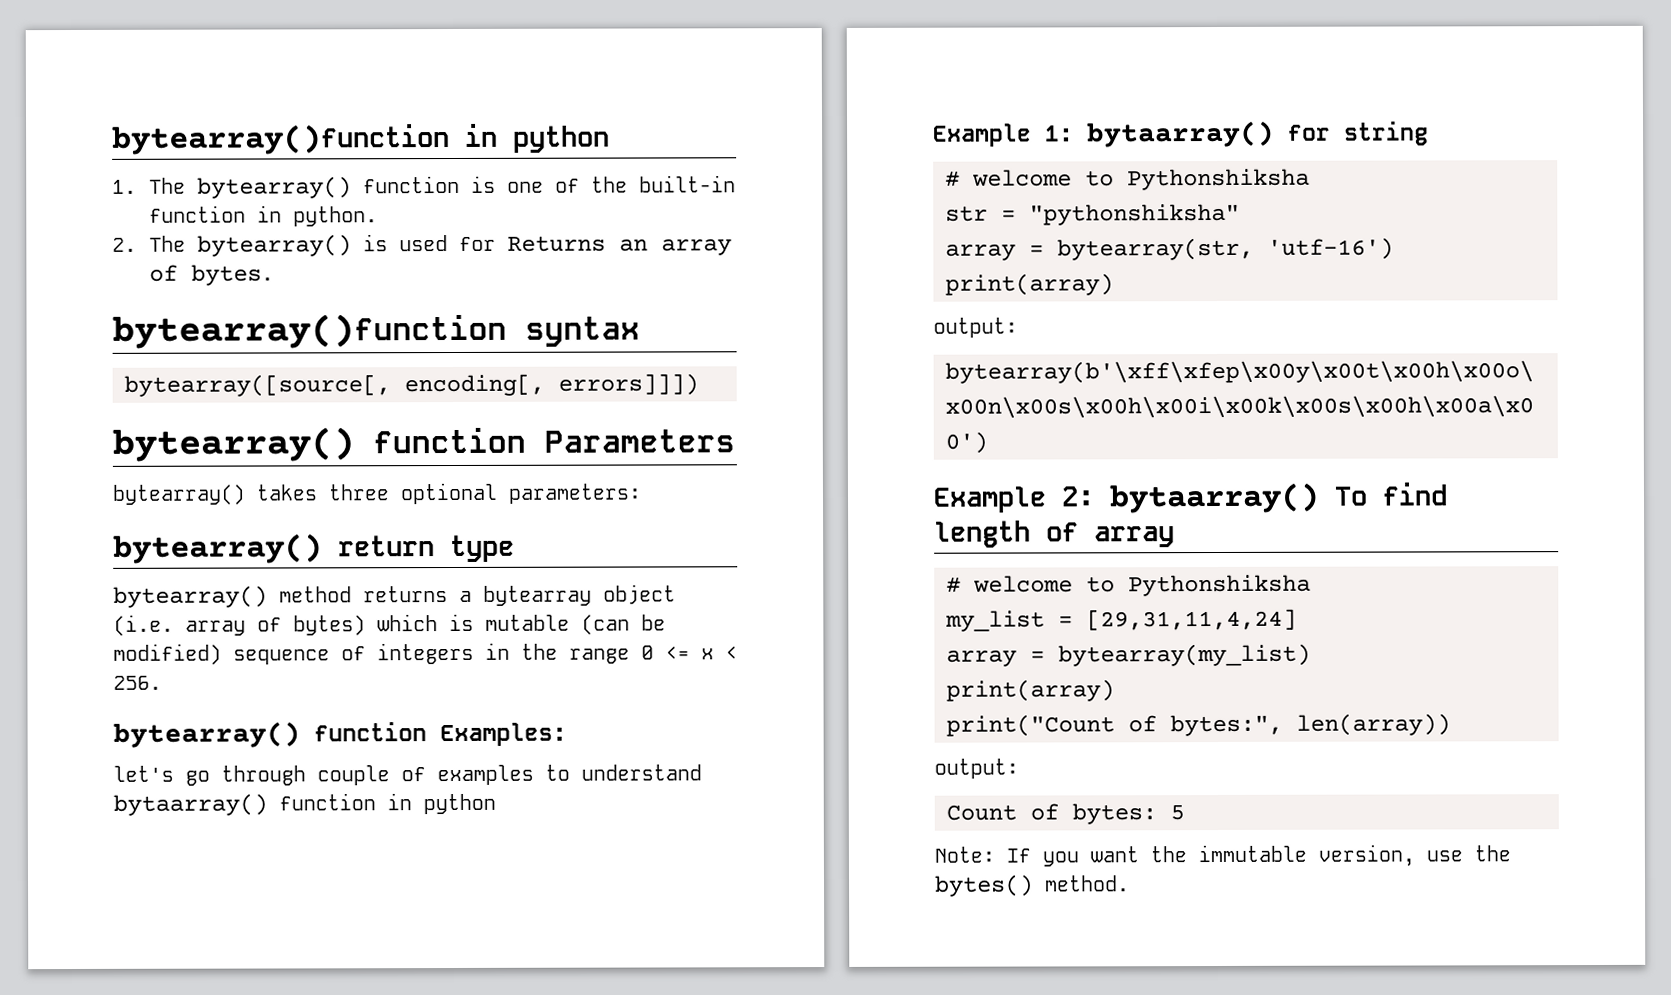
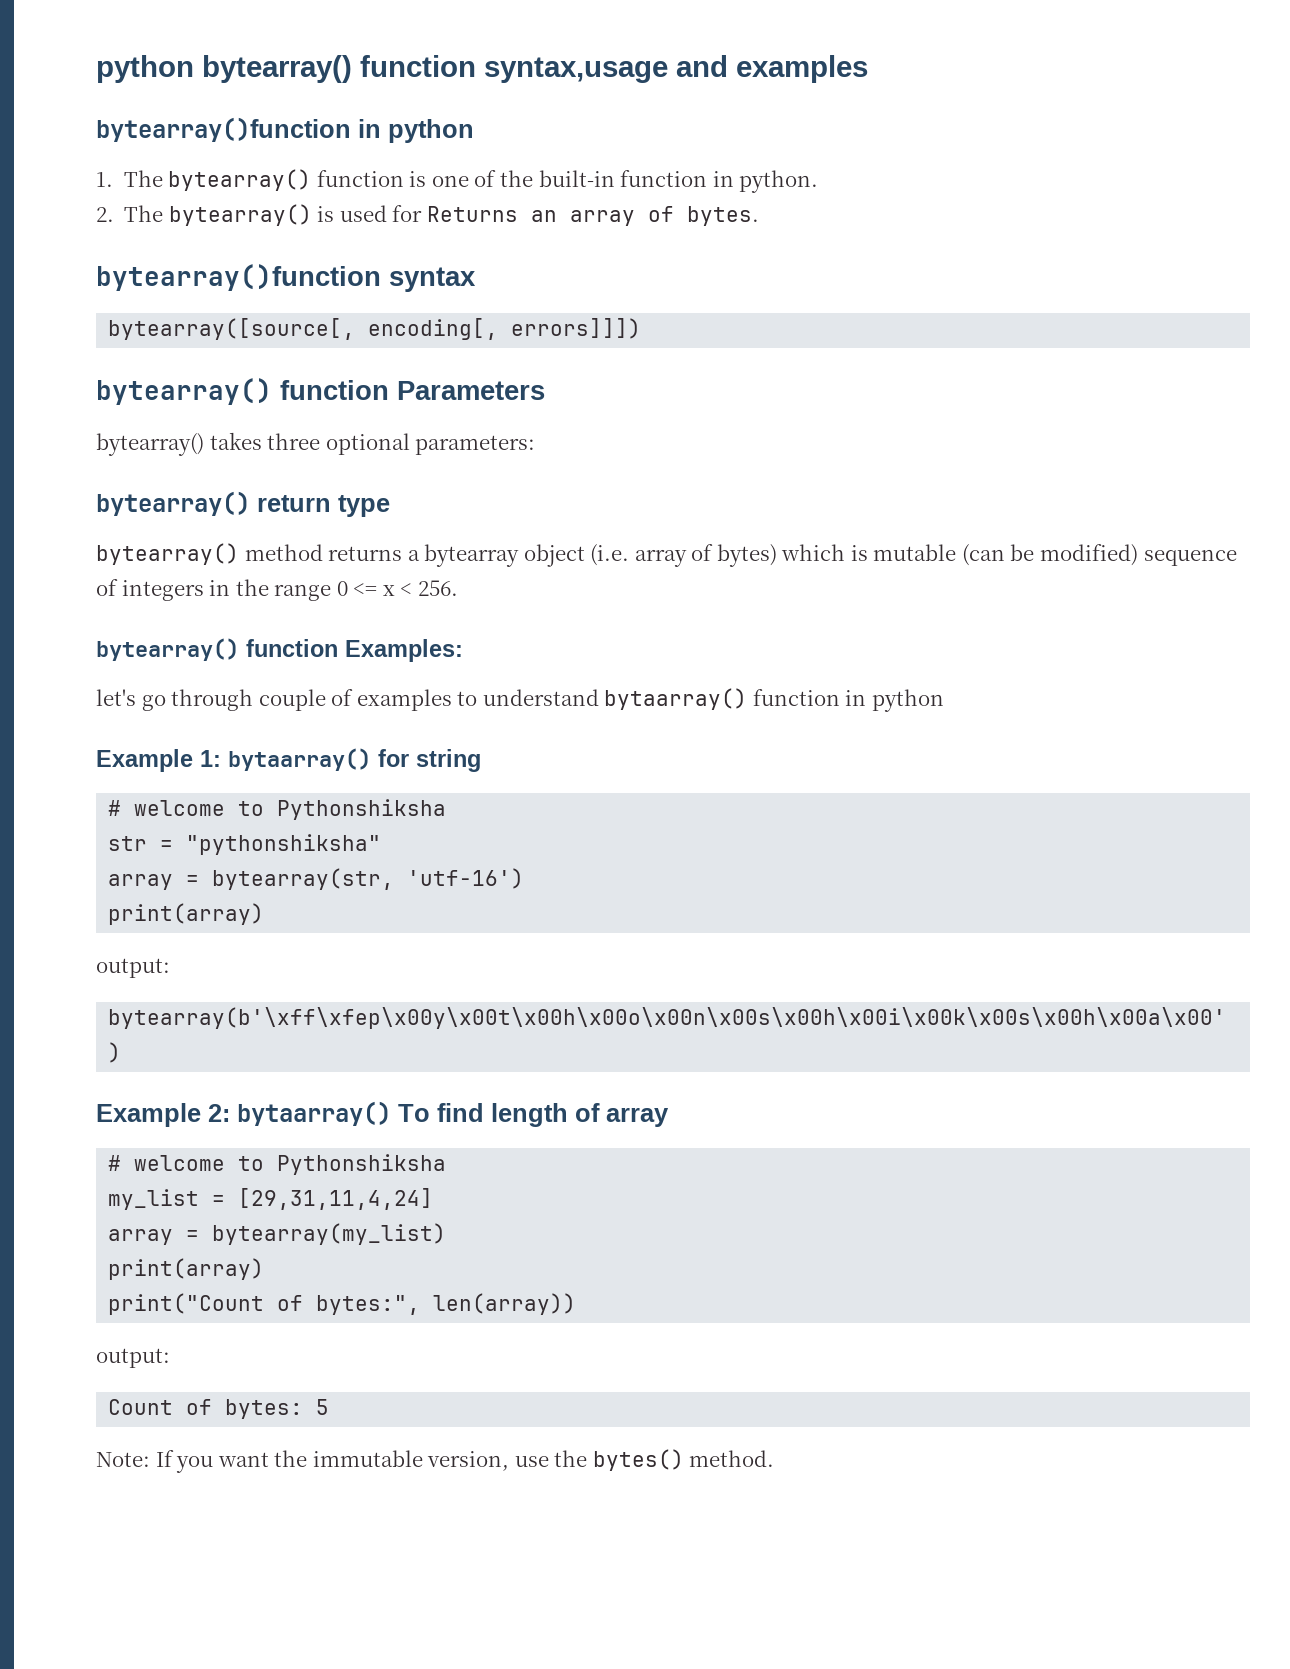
(112, 139) none -> [96,55,868,83] python bytearray() function syntax,usage and examples //

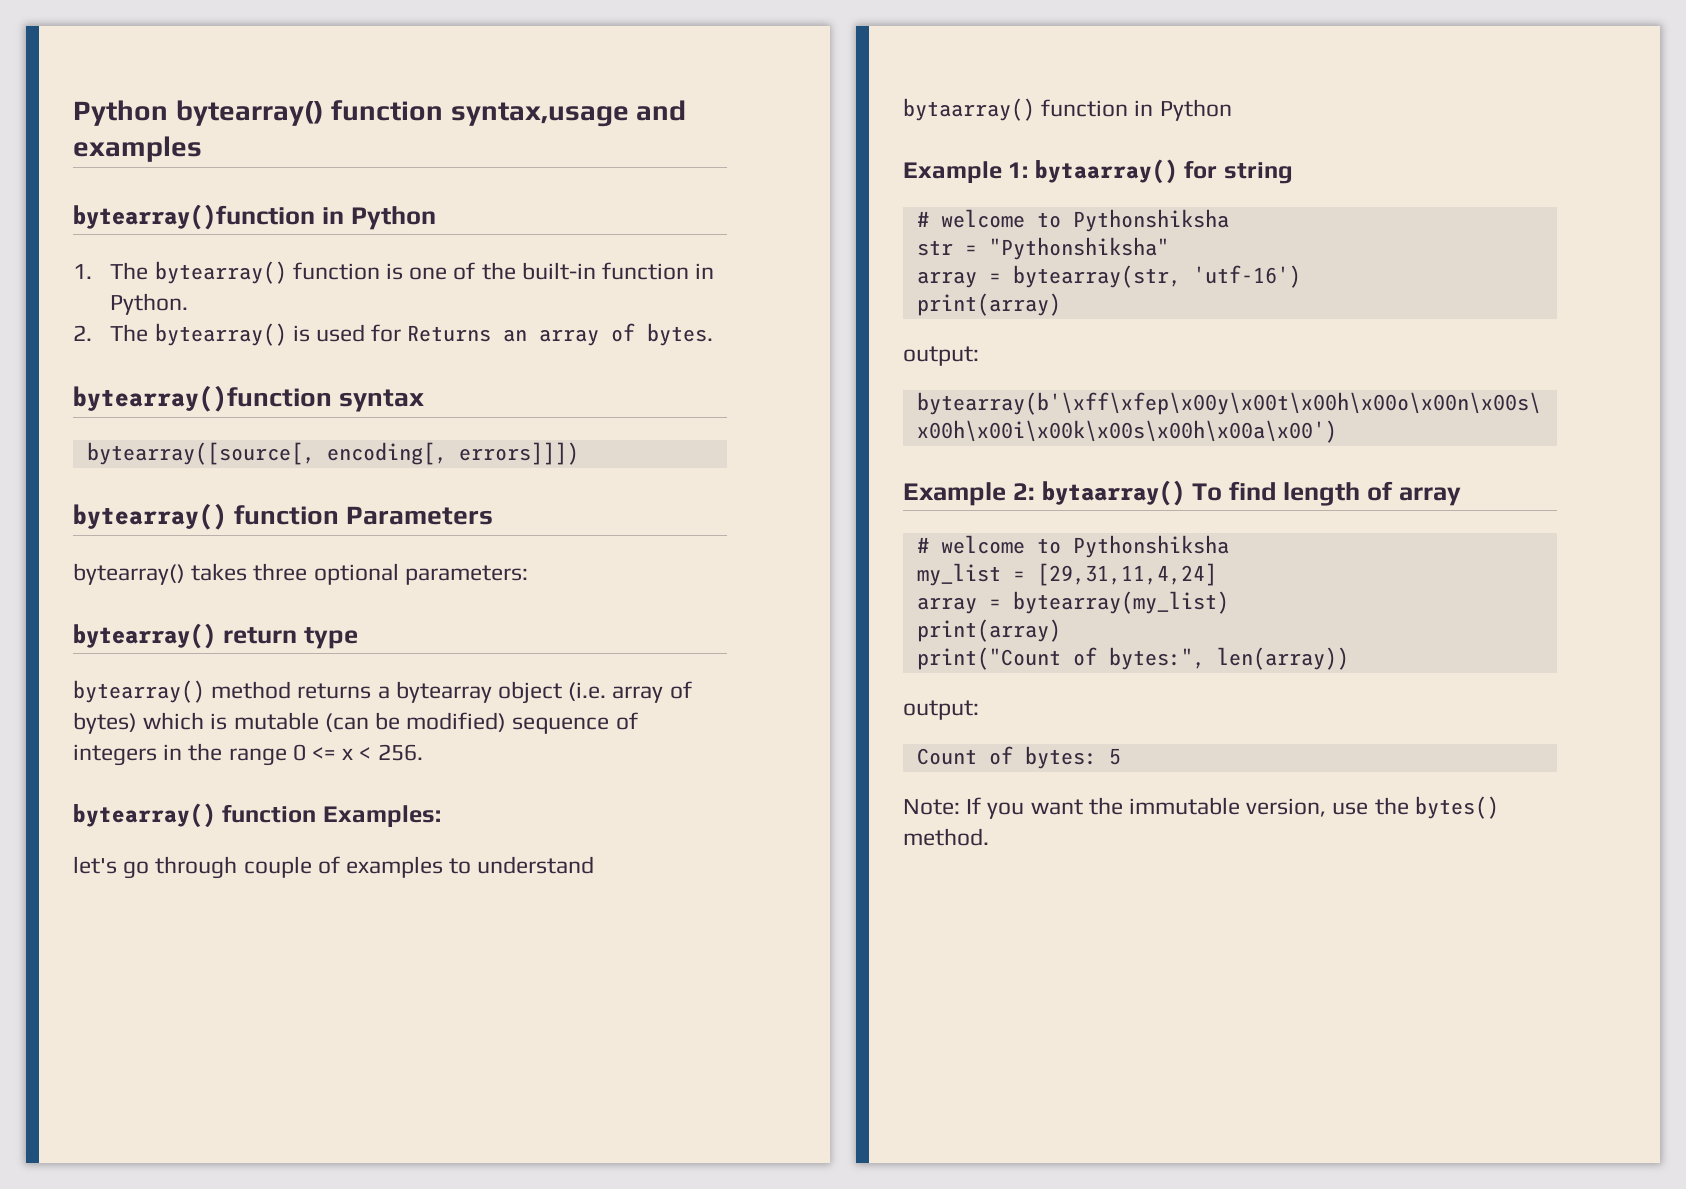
[96,55,194,83] python -> [73,100,168,126] Python
[388,119,474,143] python -> [350,206,436,230] Python
[739,170,819,193] python. -> [110,293,189,315] Python.
[871,689,944,712] python -> [1159,99,1232,121] Python
[186,834,382,855] "pythonshiksha" -> [988,237,1169,260] "Pythonshiksha"

